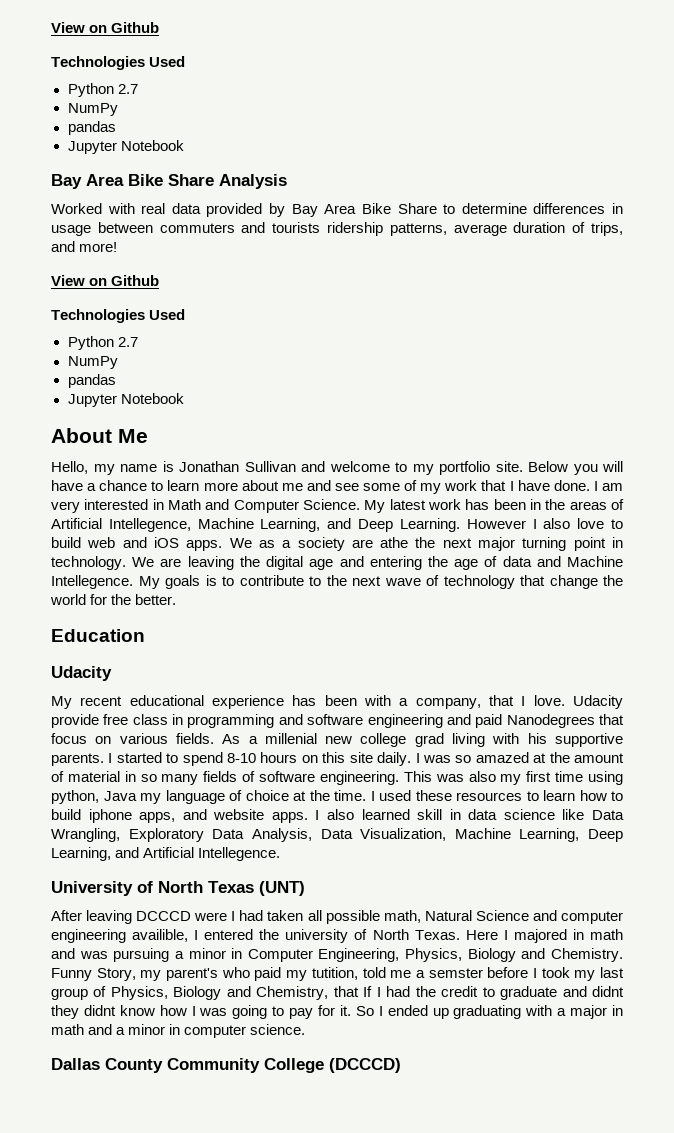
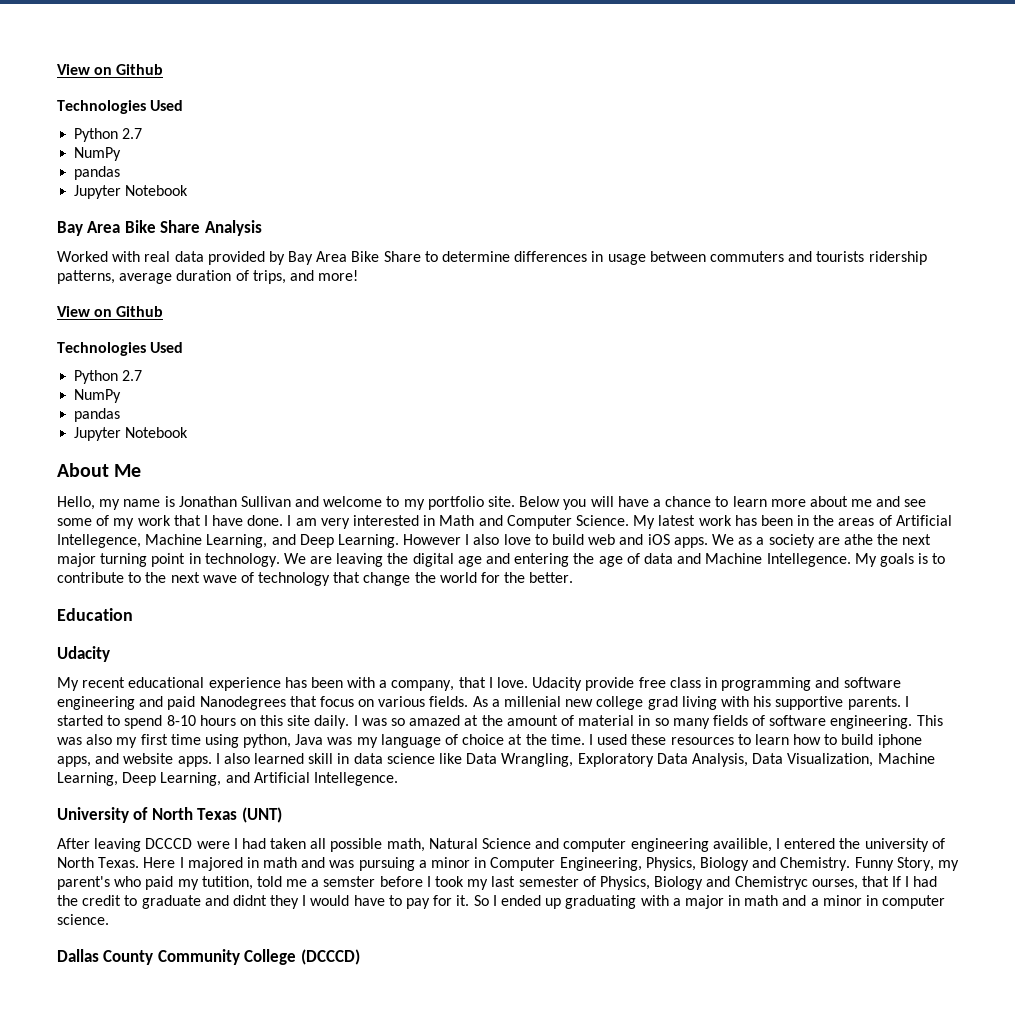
(137, 796) none -> [327,737,353,745] was
[51,988,88,1000] group -> [518,876,579,887] semester
[256,986,329,1000] Chemistry, -> [734,876,858,890] Chemistryc ourses,
[83,1005,268,1019] didnt know how I was going -> [302,895,385,906] I would have

